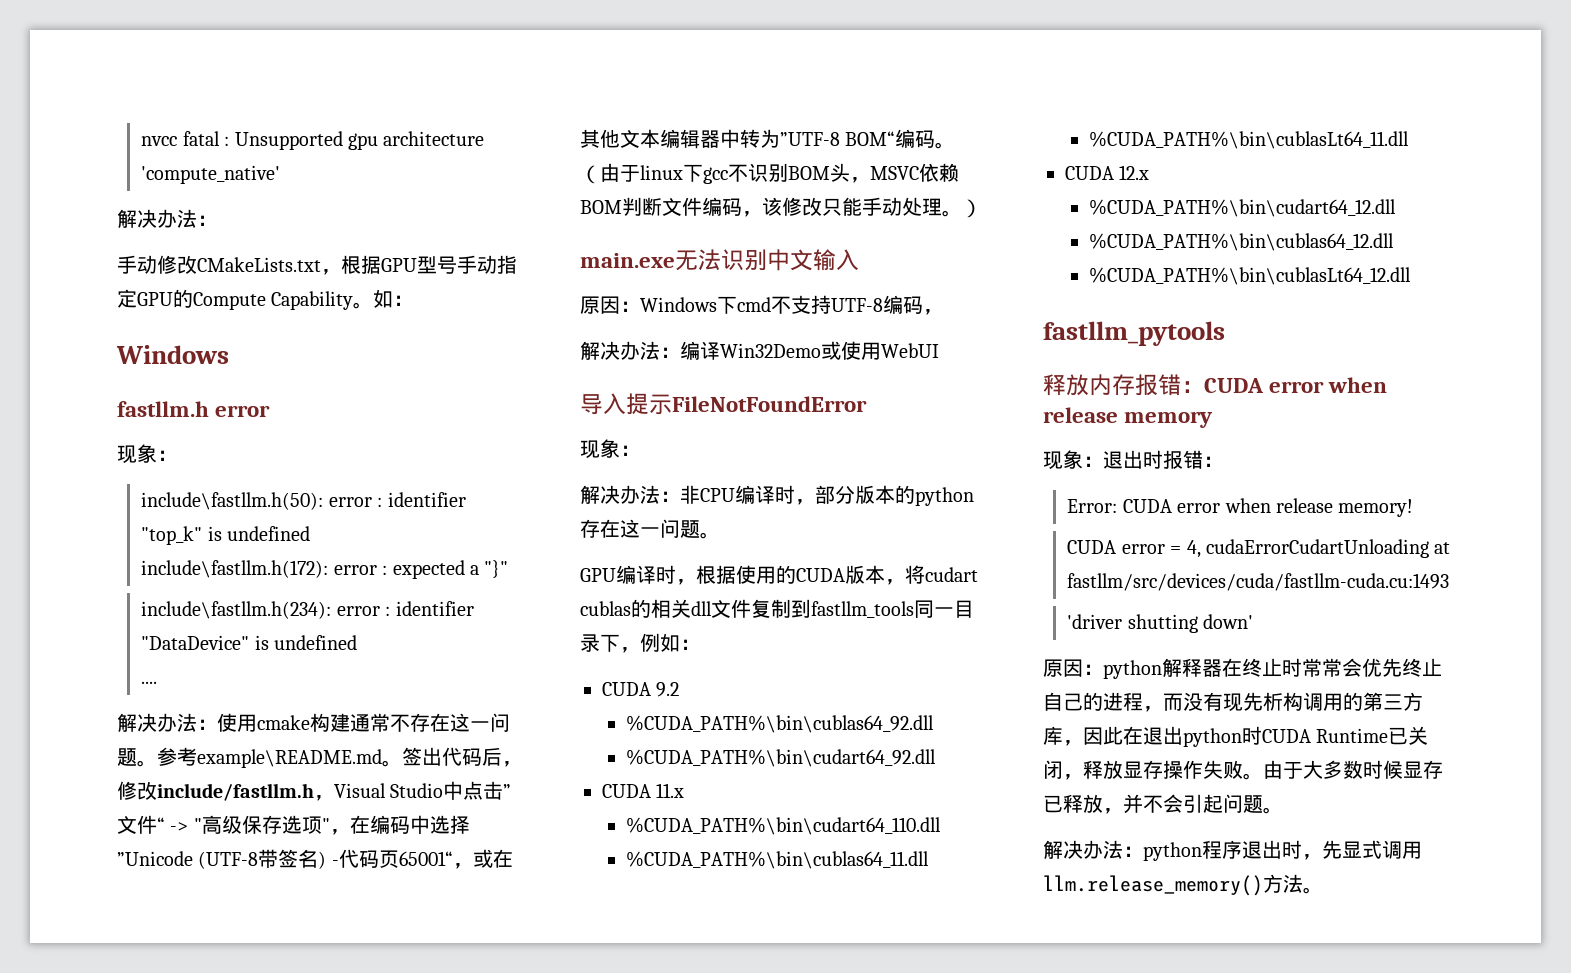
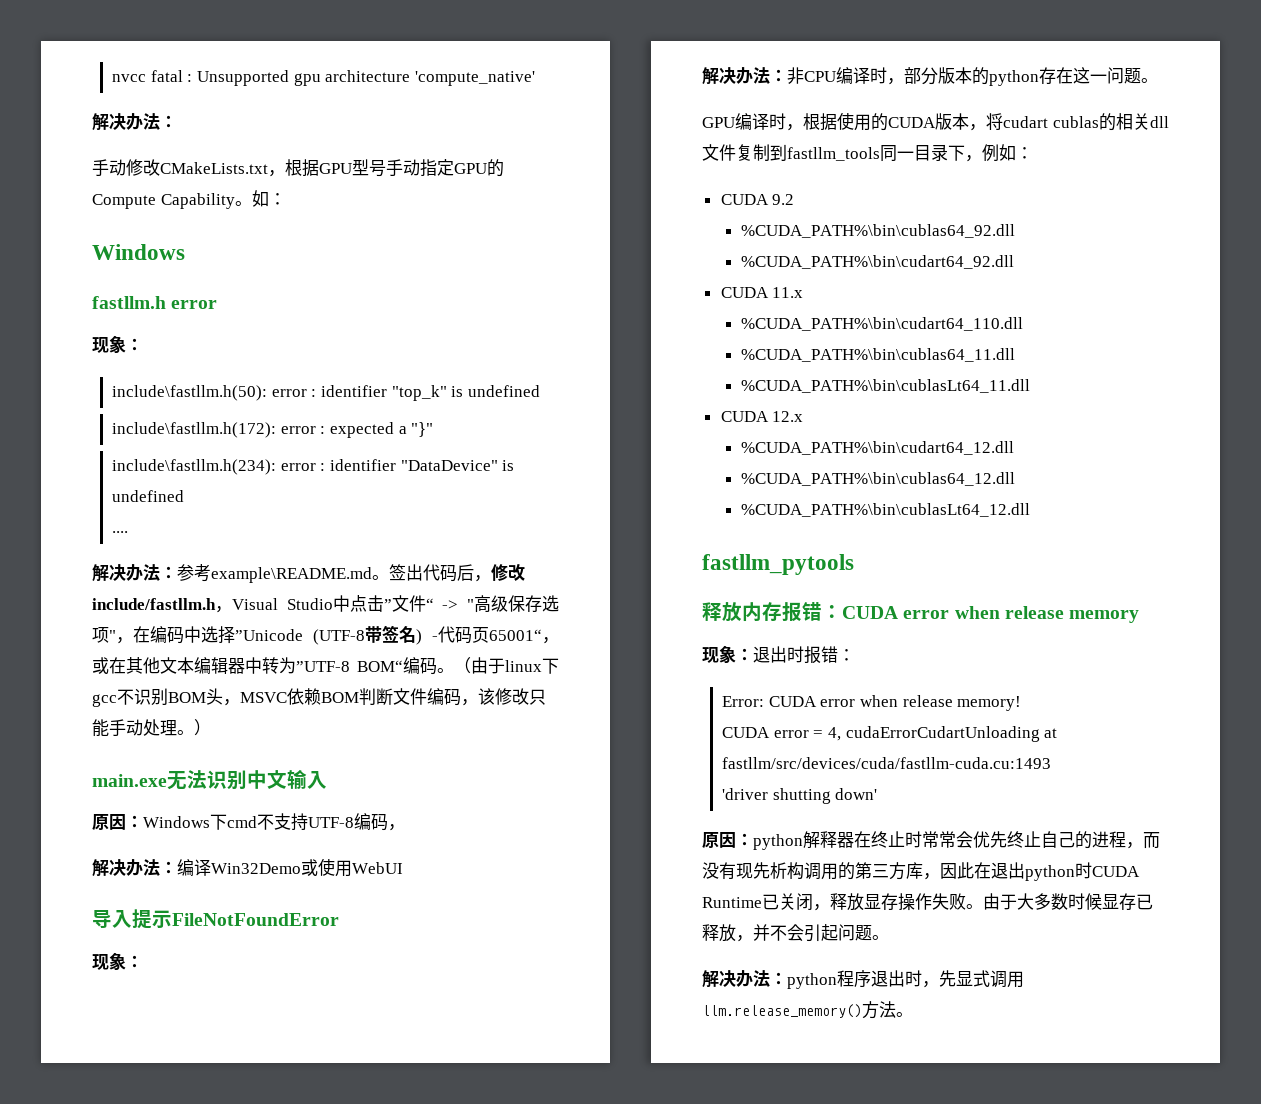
[217,713,510,732] [117,748,157,767] 使用cmake构建通常不存在这一问题。 -> (177, 572) none

